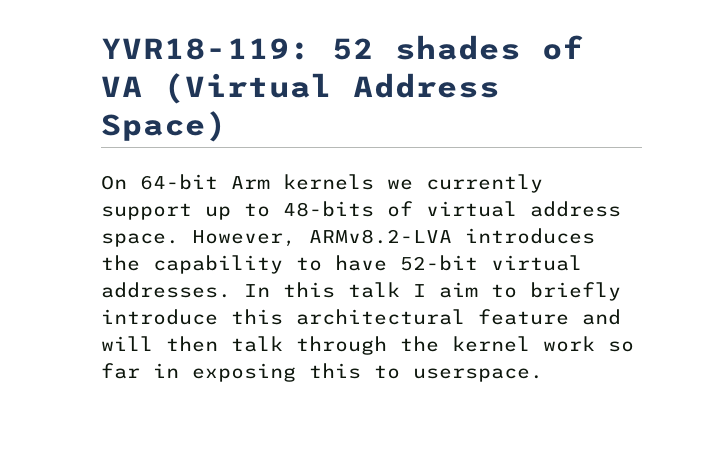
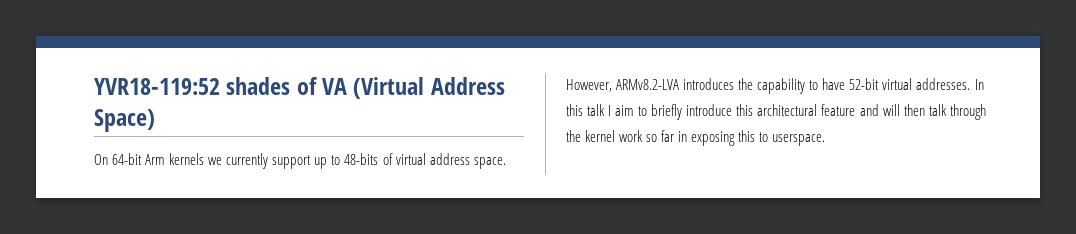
[101,38,374,60] YVR18-119: 52 -> [94,78,220,95] YVR18-119:52

